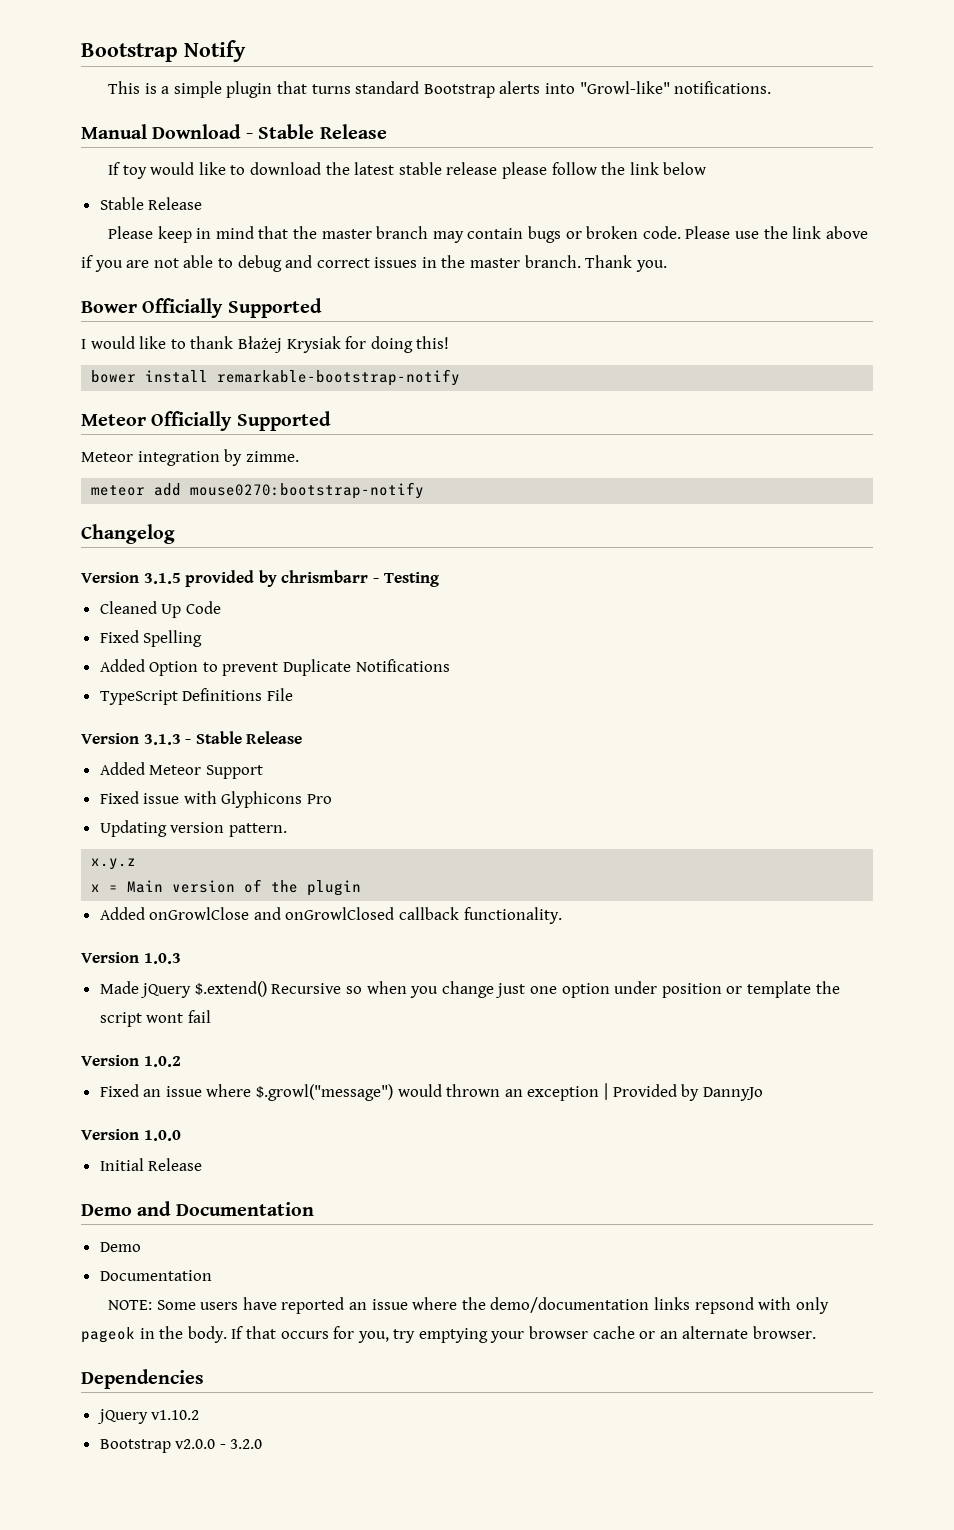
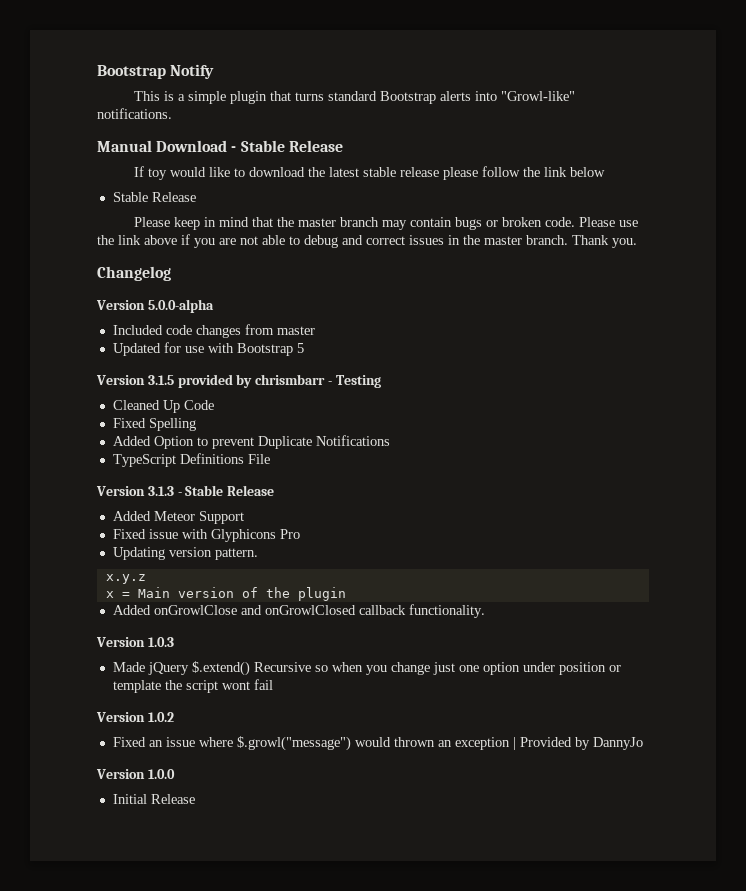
[81,298,322,318] [81,336,450,353] [91,369,461,386] [81,411,331,431] [81,449,299,466] [91,482,425,499] [81,524,175,544] Bower Officially Supported // I would like to thank Błażej Krysiak for doing this! // bower install remarkable-bootstrap-notify // Meteor Officially Supported // Meteor integration by zimme. // meteor add mouse0270:bootstrap-notify // Changelog -> [97,266,171,281] [96,299,214,313] [112,324,315,338] [112,342,304,356] Changelog // Version 5.0.0-alpha // Included code changes from master // Updated for use with Bootstrap 5
[81,1201,314,1216] [99,1242,141,1252] [99,1270,212,1281] [108,1297,829,1314] [81,1326,817,1343] [81,1369,204,1389] [96,1409,200,1424] [99,1439,263,1453] // Demo and Documentation // Demo // Documentation // NOTE: Some users have reported an issue where the demo/documentation links repsond with only pageok in the body. If that occurs for you, try emptying your browser cache or an alternate browser. // Dependencies // jQuery v1.10.2 // Bootstrap v2.0.0 - 3.2.0 -> (195, 799) none

